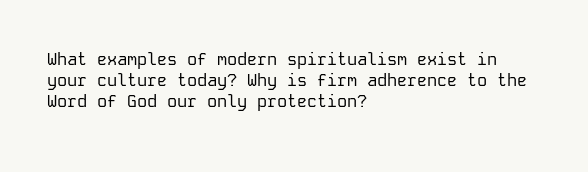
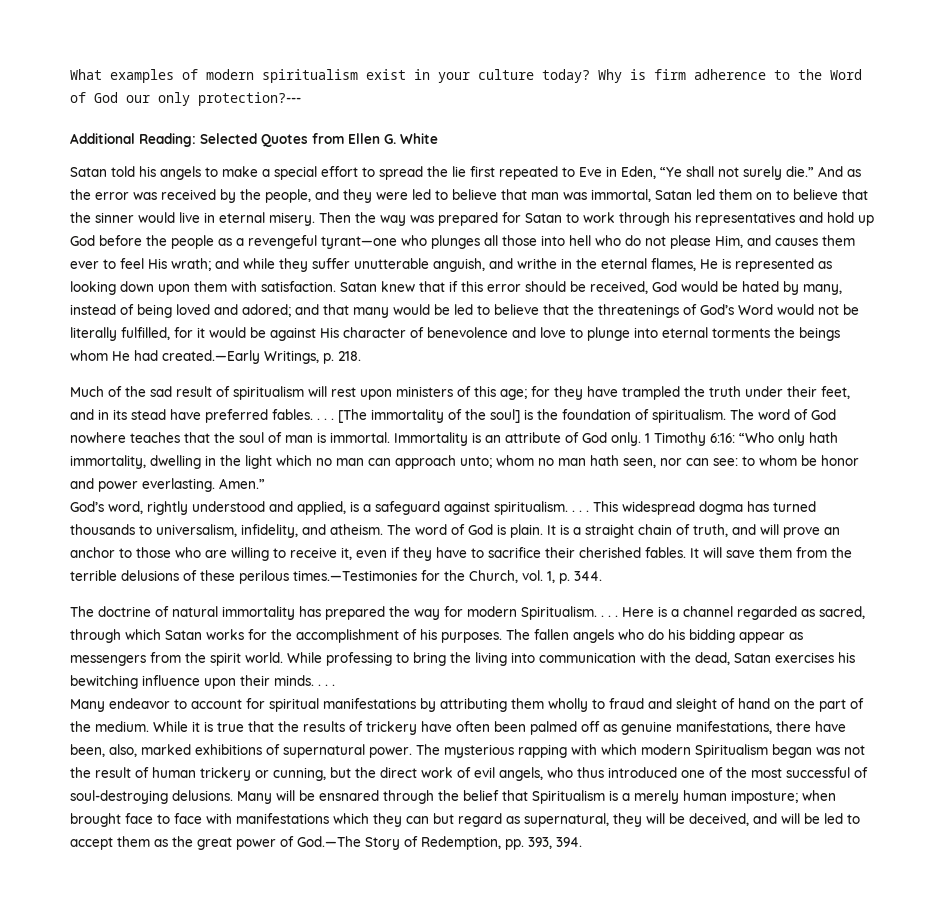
[257,93,367,111] protection? -> [198,92,301,106] [70,133,438,147] [70,166,861,180] [70,189,868,203] [70,212,874,226] [70,235,855,249] [70,258,832,272] [70,281,842,295] [70,304,859,318] [70,327,840,341] [70,350,361,364] [70,386,850,400] [70,409,836,423] [70,432,838,446] [70,455,859,469] [70,478,265,492] [70,501,816,515] [70,524,840,538] [70,547,852,561] [70,570,602,584] [70,606,865,620] [70,629,803,643] [70,652,855,666] [70,675,335,689] [70,698,864,712] [70,721,846,735] [70,744,865,758] [70,767,868,781] [70,790,836,804] [70,813,860,827] [70,836,582,850] protection?--- // Additional Reading: Selected Quotes from Ellen G. White // Satan told his angels to make a special effort to spread the lie first repeated to Eve in Eden, “Ye shall not surely die.” And as the error was received by the people, and they were led to believe that man was immortal, Satan led them on to believe that the sinner would live in eternal misery. Then the way was prepared for Satan to work through his representatives and hold up God before the people as a revengeful tyrant—one who plunges all those into hell who do not please Him, and causes them ever to feel His wrath; and while they suffer unutterable anguish, and writhe in the eternal flames, He is represented as looking down upon them with satisfaction. Satan knew that if this error should be received, God would be hated by many, instead of being loved and adored; and that many would be led to believe that the threatenings of God’s Word would not be literally fulfilled, for it would be against His character of benevolence and love to plunge into eternal torments the beings whom He had created.—Early Writings, p. 218. // Much of the sad result of spiritualism will rest upon ministers of this age; for they have trampled the truth under their feet, and in its stead have preferred fables. . . . [The immortality of the soul] is the foundation of spiritualism. The word of God nowhere teaches that the soul of man is immortal. Immortality is an attribute of God only. 1 Timothy 6:16: “Who only hath immortality, dwelling in the light which no man can approach unto; whom no man hath seen, nor can see: to whom be honor and power everlasting. Amen.” // God’s word, rightly understood and applied, is a safeguard against spiritualism. . . . This widespread dogma has turned thousands to universalism, infidelity, and atheism. The word of God is plain. It is a straight chain of truth, and will prove an anchor to those who are willing to receive it, even if they have to sacrifice their cherished fables. It will save them from the terrible delusions of these perilous times.—Testimonies for the Church, vol. 1, p. 344. // The doctrine of natural immortality has prepared the way for modern Spiritualism. . . . Here is a channel regarded as sacred, through which Satan works for the accomplishment of his purposes. The fallen angels who do his bidding appear as messengers from the spirit world. While professing to bring the living into communication with the dead, Satan exercises his bewitching influence upon their minds. . . . // Many endeavor to account for spiritual manifestations by attributing them wholly to fraud and sleight of hand on the part of the medium. While it is true that the results of trickery have often been palmed off as genuine manifestations, there have been, also, marked exhibitions of supernatural power. The mysterious rapping with which modern Spiritualism began was not the result of human trickery or cunning, but the direct work of evil angels, who thus introduced one of the most successful of soul-destroying delusions. Many will be ensnared through the belief that Spiritualism is a merely human imposture; when brought face to face with manifestations which they can but regard as supernatural, they will be deceived, and will be led to accept them as the great power of God.—The Story of Redemption, pp. 393, 394.

